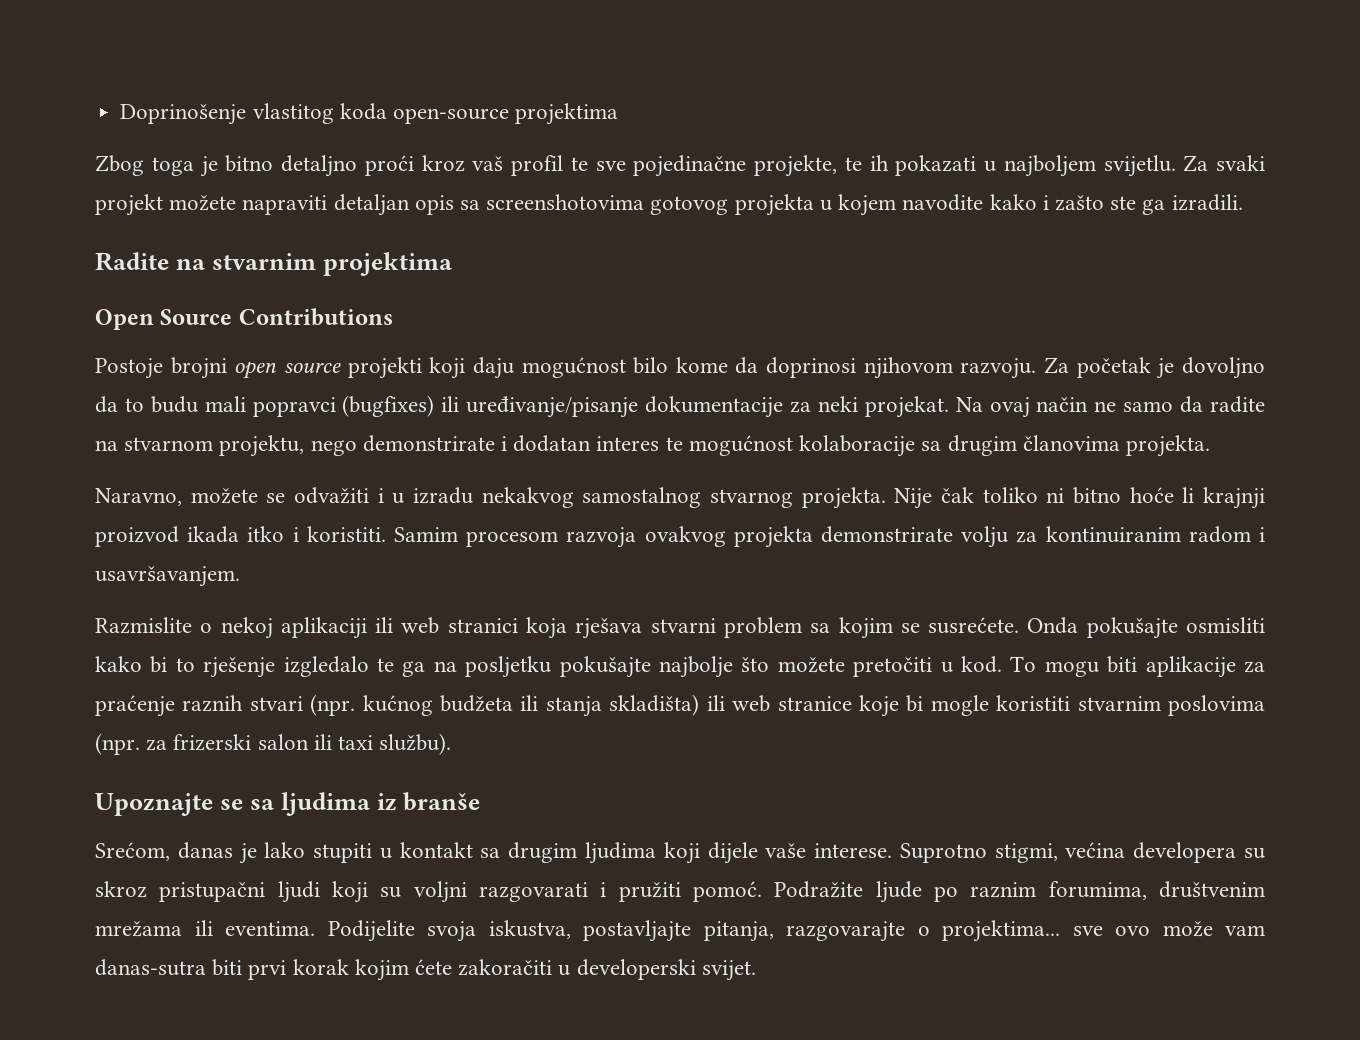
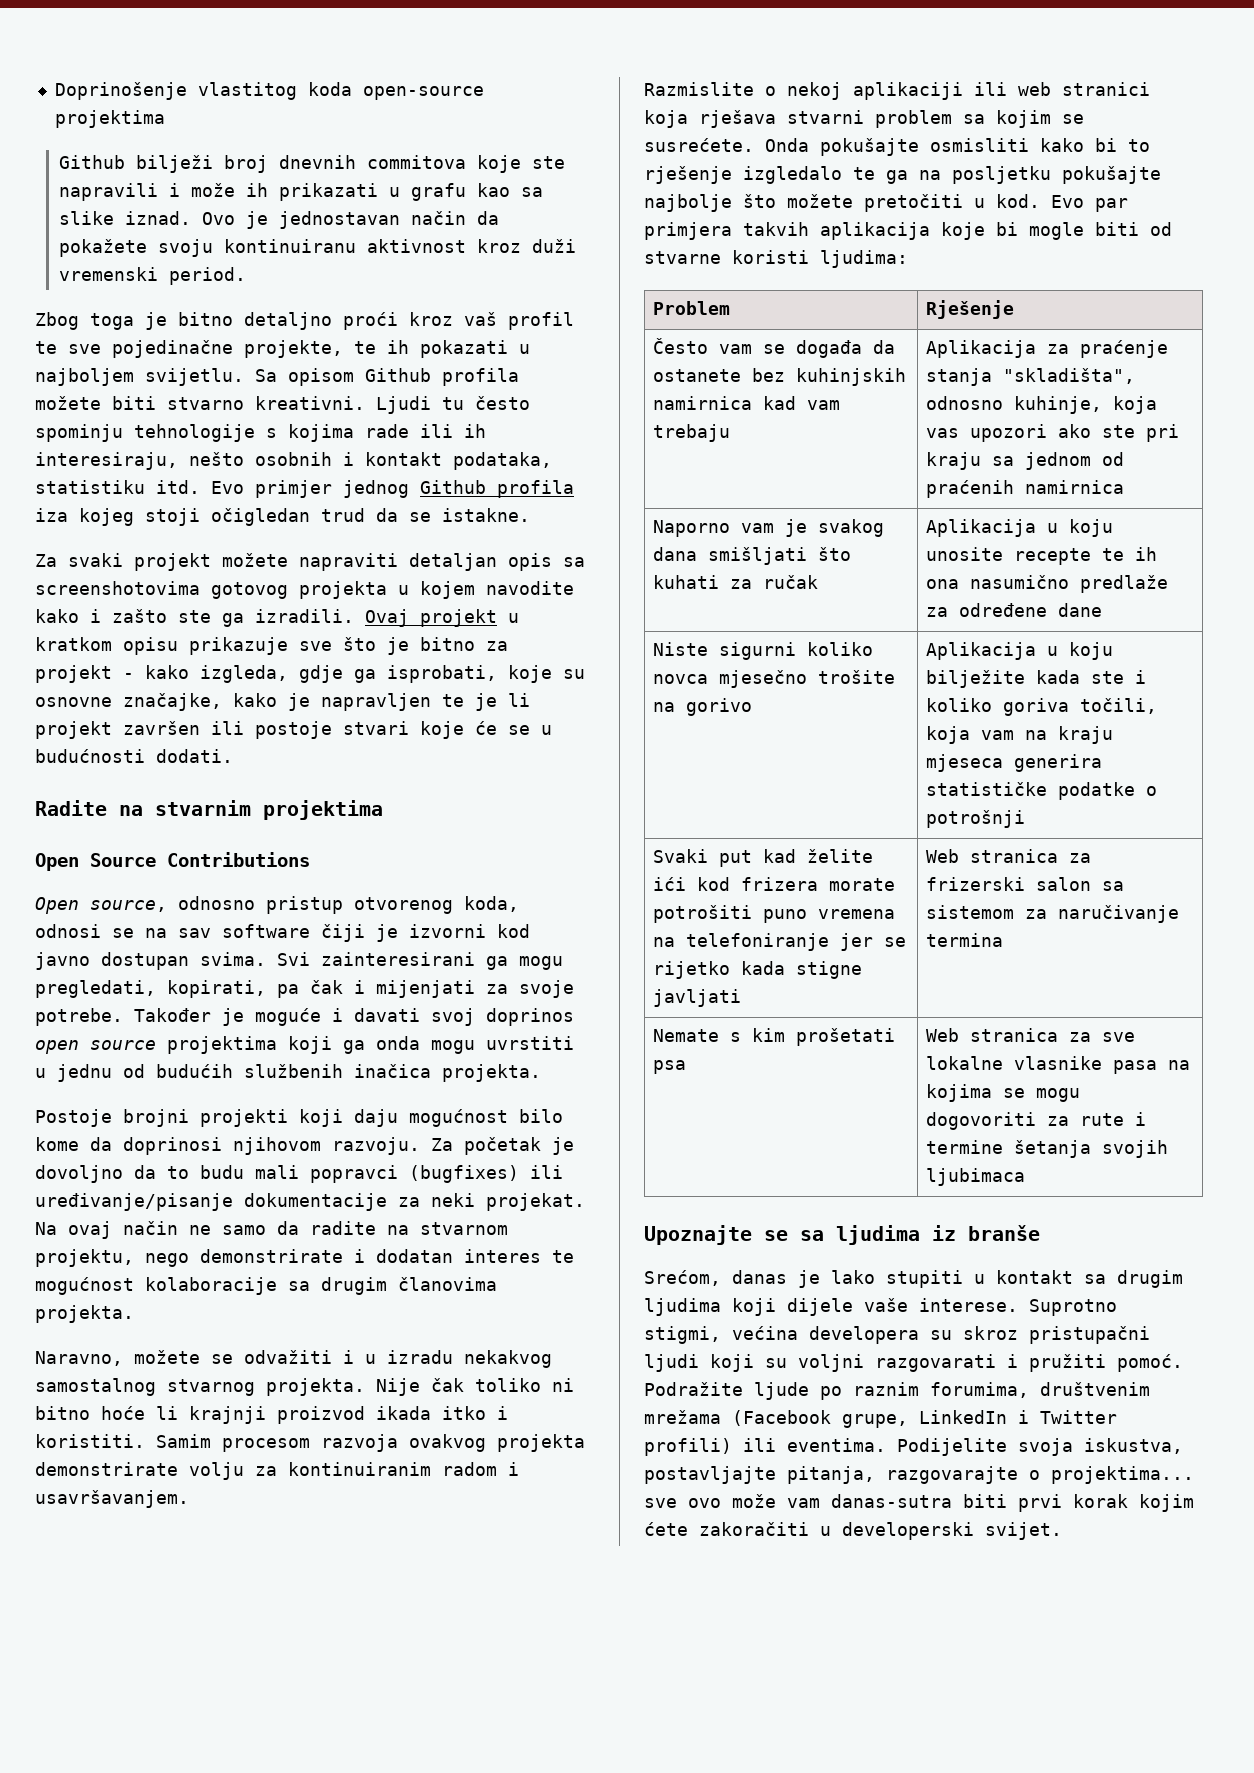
(619, 114) none -> [58,155,565,173] [58,183,543,201] [58,211,499,229] [58,239,576,257] [58,267,246,285] // Github bilježi broj dnevnih commitova koje ste napravili i može ih prikazati u grafu kao sa slike iznad. Ovo je jednostavan način da pokažete svoju kontinuiranu aktivnost kroz duži vremenski period.
(1176, 166) none -> [255,368,519,386] [35,396,530,414] [35,424,486,442] [35,452,552,470] [35,480,574,498] [35,508,530,526] Sa opisom Github profila možete biti stvarno kreativni. Ljudi tu često spominju tehnologije s kojima rade ili ih interesiraju, nešto osobnih i kontakt podataka, statistiku itd. Evo primjer jednog Github profila iza kojeg stoji očigledan trud da se istakne. //
(1243, 202) none -> [365,609,519,627] [35,637,508,655] [35,665,585,683] [35,693,530,711] [35,721,552,739] [35,749,233,763] Ovaj projekt u kratkom opisu prikazuje sve što je bitno za projekt - kako izgleda, gdje ga isprobati, koje su osnovne značajke, kako je napravljen te je li projekt završen ili postoje stvari koje će se u budućnosti dodati.
(393, 317) none -> [35,896,519,914] [35,924,530,942] [35,952,563,970] [35,980,574,998] [35,1008,574,1026] [35,1036,574,1054] [35,1064,541,1082] // Open source, odnosno pristup otvorenog koda, odnosi se na sav software čiji je izvorni kod javno dostupan svima. Svi zainteresirani ga mogu pregledati, kopirati, pa čak i mijenjati za svoje potrebe. Također je moguće i davati svoj doprinos open source projektima koji ga onda mogu uvrstiti u jednu od budućih službenih inačica projekta.
[234,361,341,379] open source -> (189, 1118) none
[1010,656,1265,678] [95,694,1265,717] [95,733,452,755] To mogu biti aplikacije za praćenje raznih stvari (npr. kućnog budžeta ili stanja skladišta) ili web stranice koje bi mogle koristiti stvarnim poslovima (npr. za frizerski salon ili taxi službu). -> [1051,195,1128,212] [644,222,1172,240] [644,250,908,268] [653,301,731,315] [926,300,1015,319] [653,338,896,358] [653,368,907,386] [653,396,841,410] [653,424,731,442] [926,340,1169,358] [926,368,1136,386] [926,396,1158,414] [926,424,1180,442] [926,452,1125,470] [926,480,1125,498] [653,519,885,537] [653,547,852,565] [653,575,819,589] [926,519,1114,537] [926,547,1158,565] [926,575,1169,593] [926,603,1103,617] [653,642,874,660] [653,670,896,688] [653,698,753,716] [926,642,1114,660] [926,670,1147,688] [926,698,1158,716] [926,726,1114,744] [926,754,1103,772] [926,782,1158,800] [926,810,1026,828] [653,849,874,867] [653,877,896,891] [653,905,896,923] [653,933,907,951] [653,961,863,979] [653,989,742,1007] [926,849,1092,863] [926,877,1125,891] [926,905,1180,923] [926,933,1004,947] [653,1028,896,1046] [653,1060,687,1074] [926,1028,1136,1042] [926,1056,1191,1074] [926,1084,1081,1102] [926,1112,1147,1130] [926,1140,1169,1158] [926,1168,1026,1186] Evo par primjera takvih aplikacija koje bi mogle biti od stvarne koristi ljudima: // Problem | Rješenje // Često vam se događa da ostanete bez kuhinjskih namirnica kad vam trebaju | Aplikacija za praćenje stanja "skladišta", odnosno kuhinje, koja vas upozori ako ste pri kraju sa jednom od praćenih namirnica // Naporno vam je svakog dana smišljati što kuhati za ručak | Aplikacija u koju unosite recepte te ih ona nasumično predlaže za određene dane // Niste sigurni koliko novca mjesečno trošite na gorivo | Aplikacija u koju bilježite kada ste i koliko goriva točili, koja vam na kraju mjeseca generira statističke podatke o potrošnji // Svaki put kad želite ići kod frizera morate potrošiti puno vremena na telefoniranje jer se rijetko kada stigne javljati | Web stranica za frizerski salon sa sistemom za naručivanje termina // Nemate s kim prošetati psa | Web stranica za sve lokalne vlasnike pasa na kojima se mogu dogovoriti za rute i termine šetanja svojih ljubimaca
(182, 929) none -> [732,1410,1117,1428] [644,1438,732,1456] (Facebook grupe, LinkedIn i Twitter profili)

